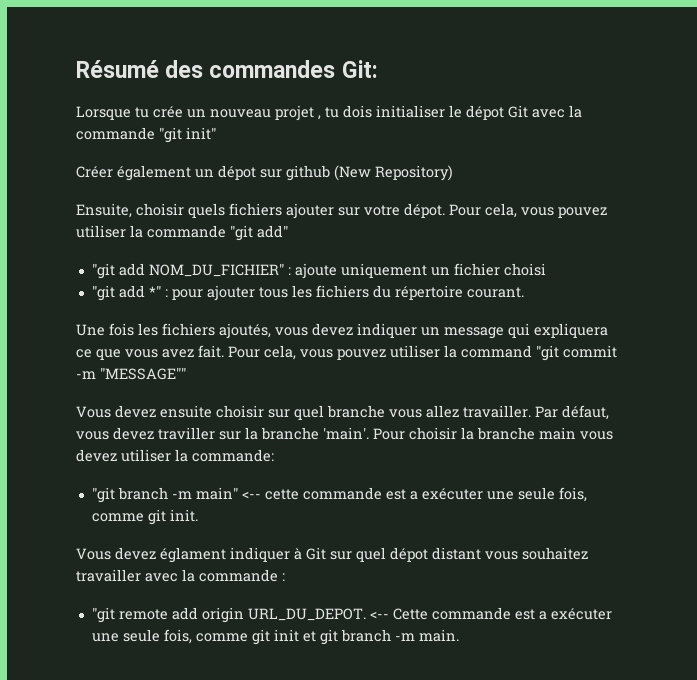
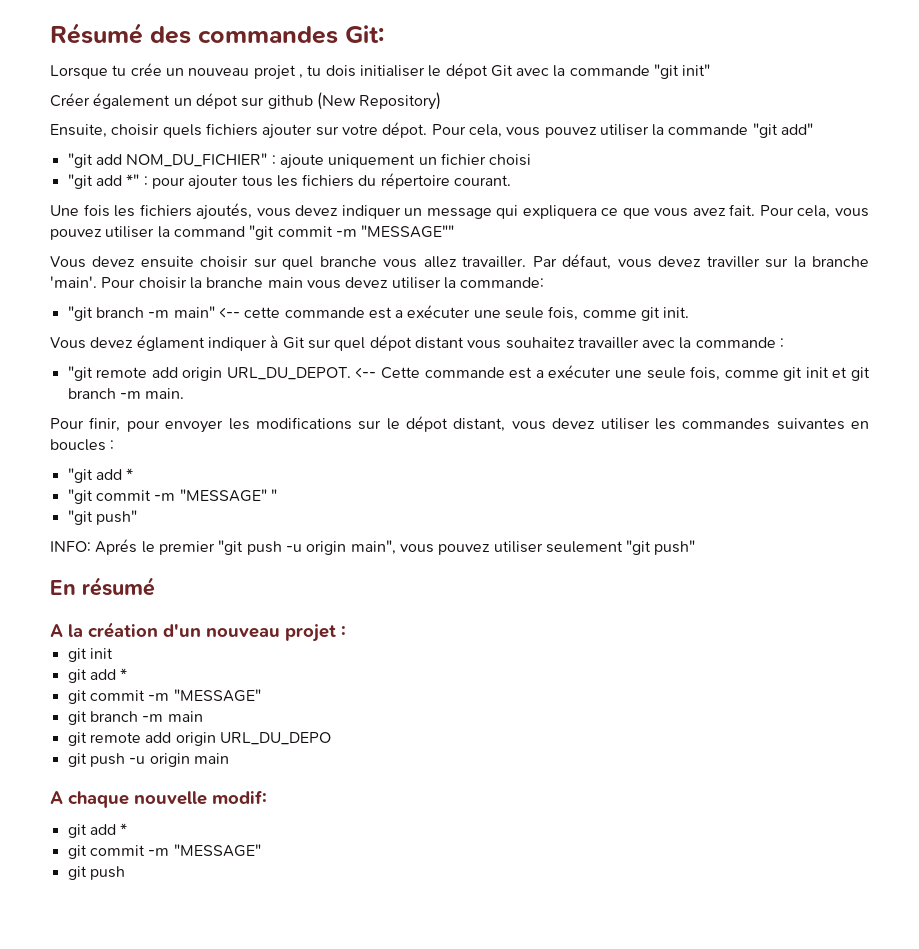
(459, 635) none -> [50,416,869,433] [50,439,115,451] [67,468,134,483] [67,489,277,504] [67,510,137,525] [50,539,696,555] [50,577,155,596] [50,622,346,642] [67,648,113,662] [67,668,128,683] [67,689,261,704] [67,711,203,725] [67,732,331,746] [67,753,229,767] [50,790,267,808] [67,823,128,838] [67,844,261,859] [67,866,125,880] // Pour finir, pour envoyer les modifications sur le dépot distant, vous devez utiliser les commandes suivantes en boucles : // "git add * // "git commit -m "MESSAGE" " // "git push" // INFO: Aprés le premier "git push -u origin main", vous pouvez utiliser seulement "git push" // En résumé // A la création d'un nouveau projet : // git init // git add * // git commit -m "MESSAGE" // git branch -m main // git remote add origin URL_DU_DEPO // git push -u origin main // A chaque nouvelle modif: // git add * // git commit -m "MESSAGE" // git push

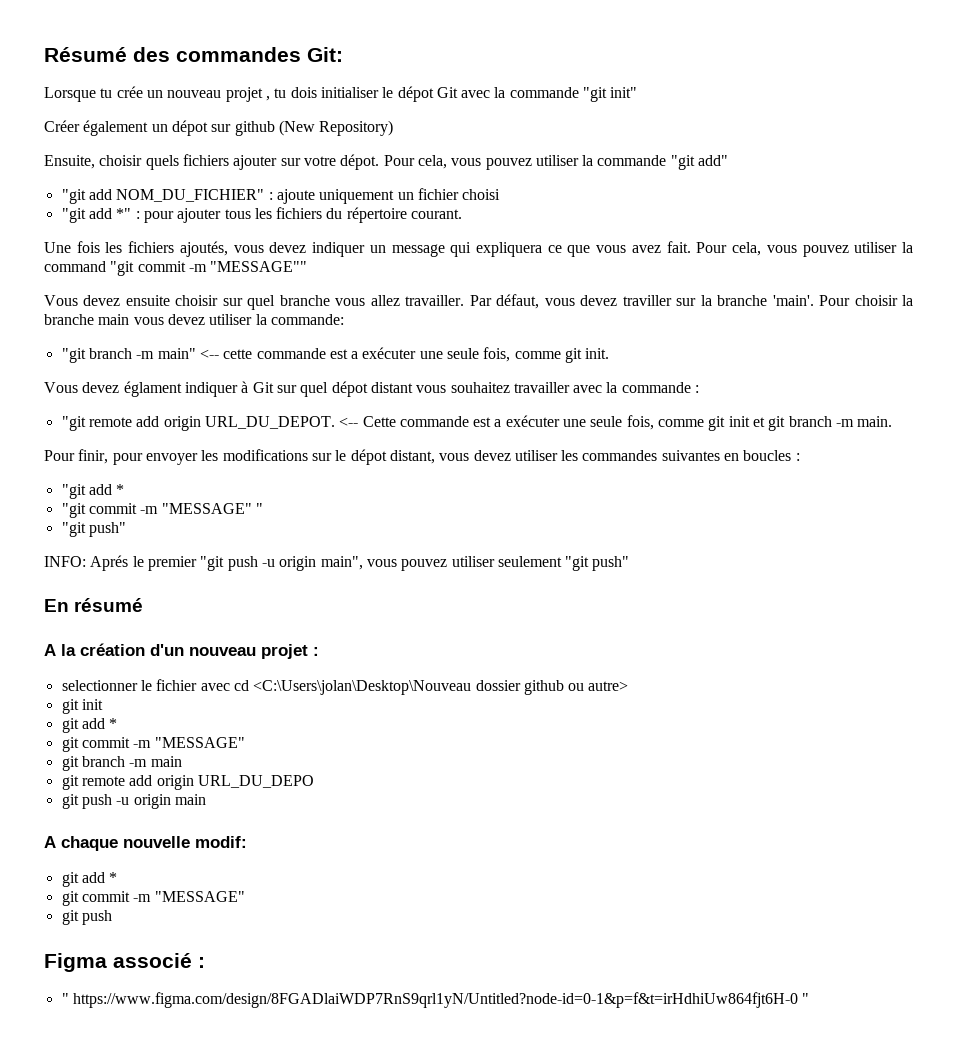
(346, 631) none -> [61,679,629,695] // selectionner le fichier avec cd <C:\Users\jolan\Desktop\Nouveau dossier github ou autre>
(125, 873) none -> [44,953,205,972] [61,992,810,1008] // Figma associé : // " https://www.figma.com/design/8FGADlaiWDP7RnS9qrl1yN/Untitled?node-id=0-1&p=f&t=irHdhiUw864fjt6H-0 "

